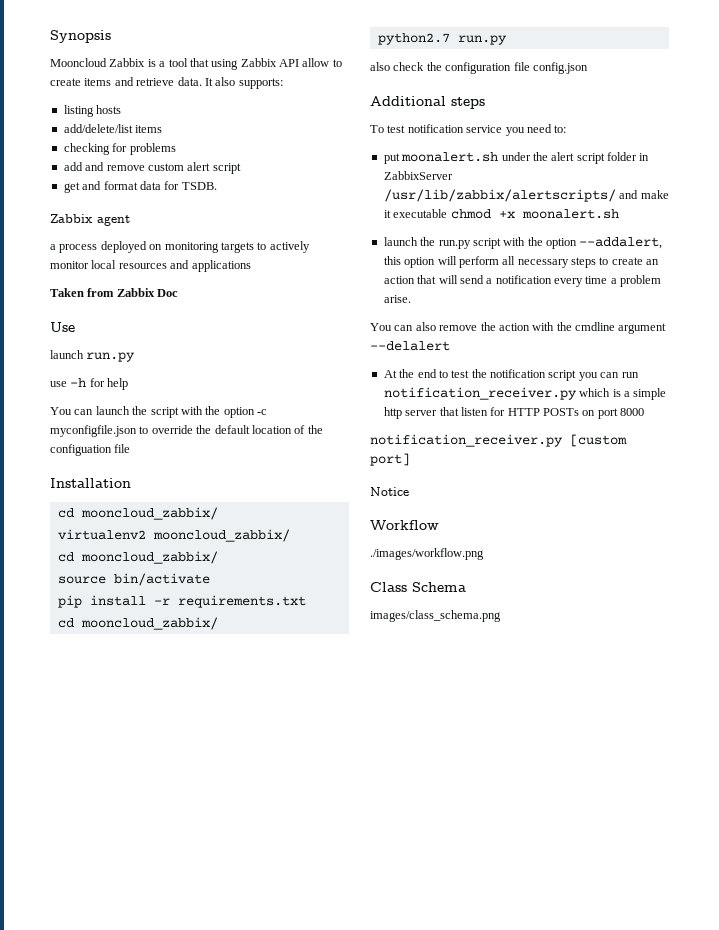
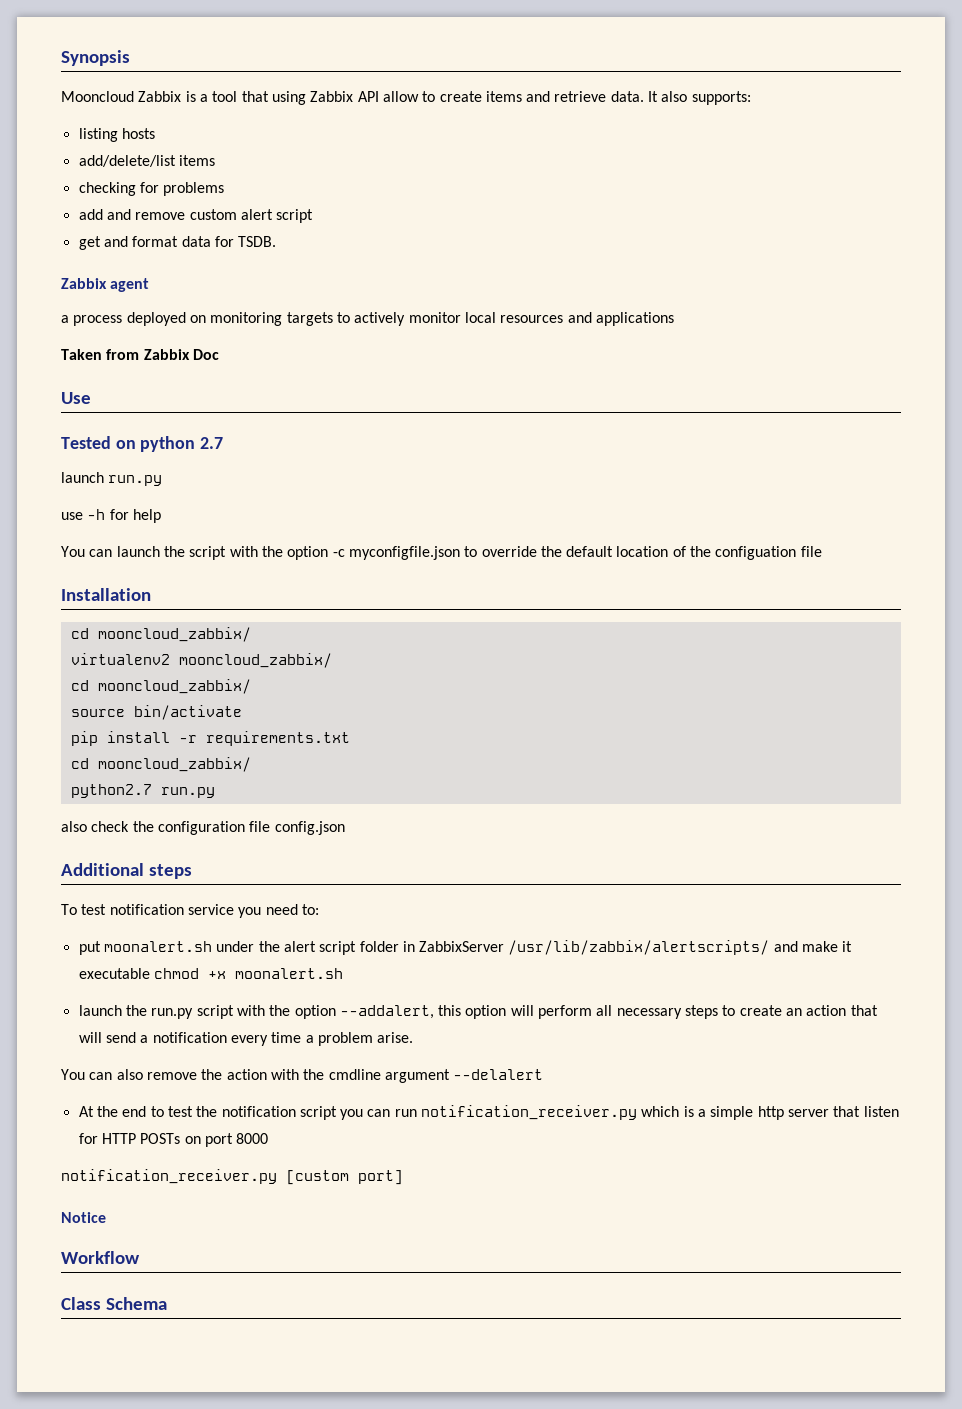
(75, 327) none -> [61,436,224,452] // Tested on python 2.7
[370,548,484,560] // ./images/workflow.png -> (140, 1257) none
[370,610,501,622] // images/class_schema.png -> (167, 1303) none

